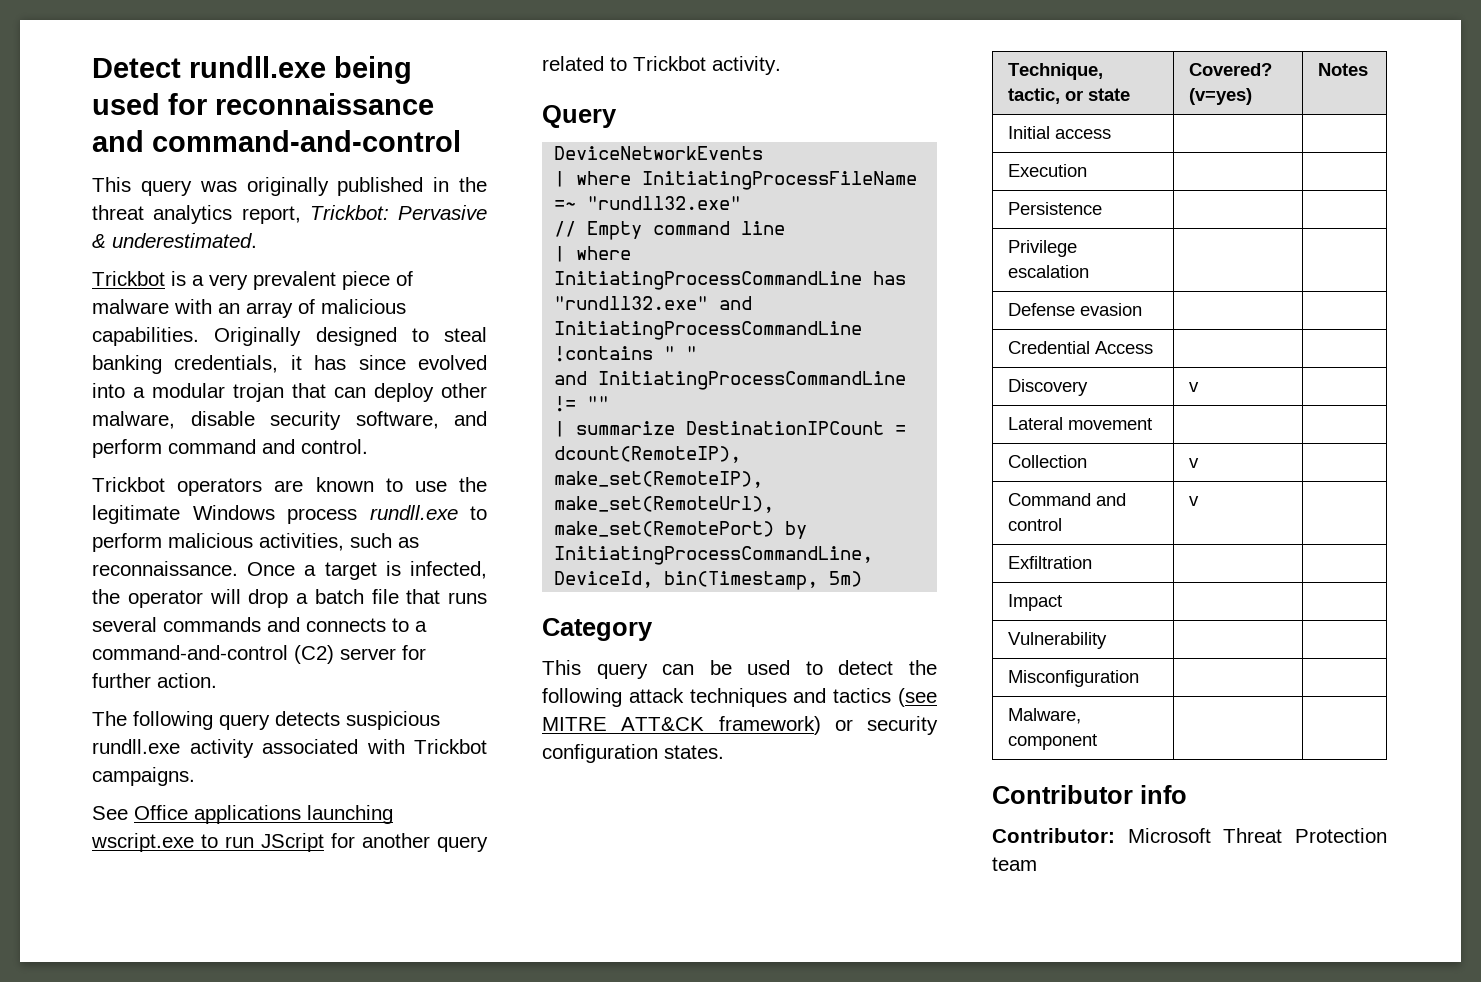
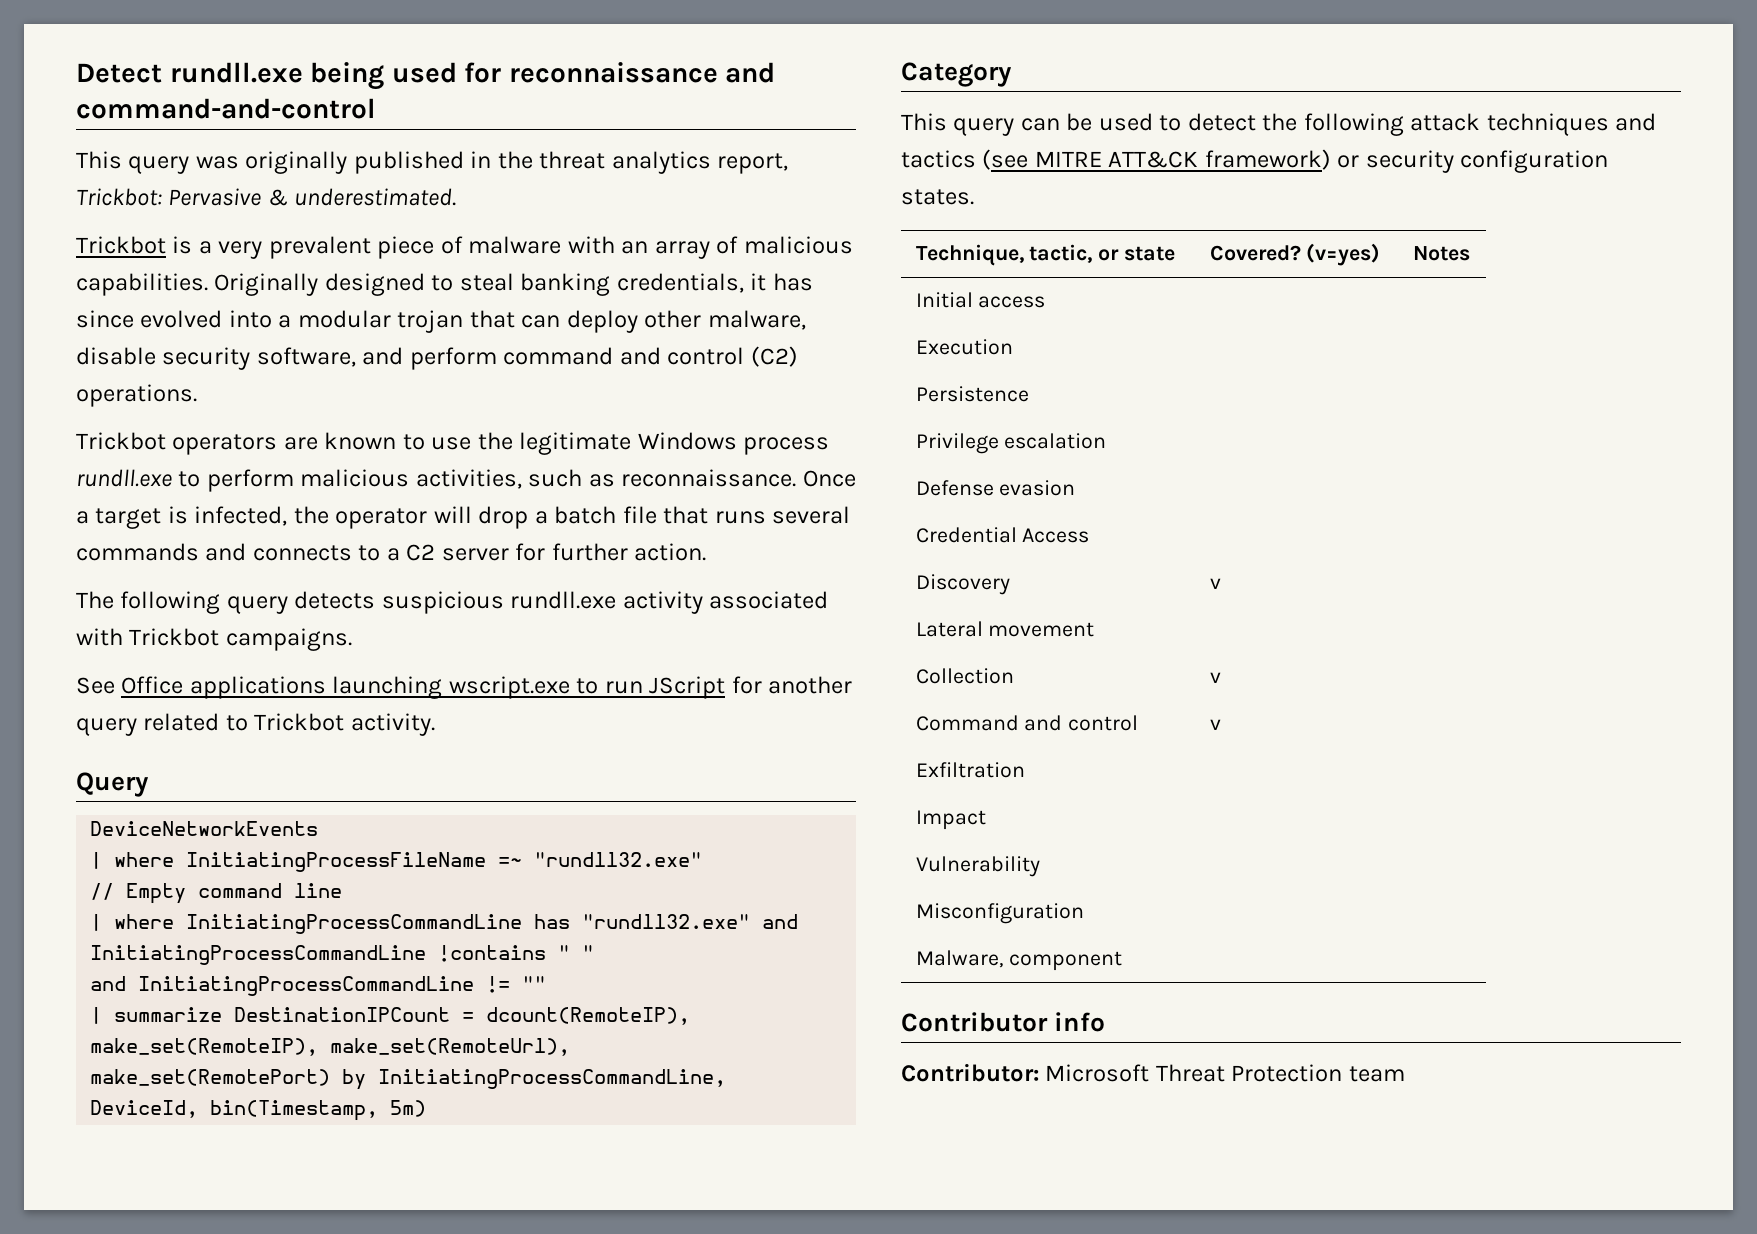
[301,439,368,454] control. -> [667,346,798,367] [76,384,197,407] control (C2) operations.
[92,645,334,664] command-and-control (C2) -> [406,544,436,561] C2

